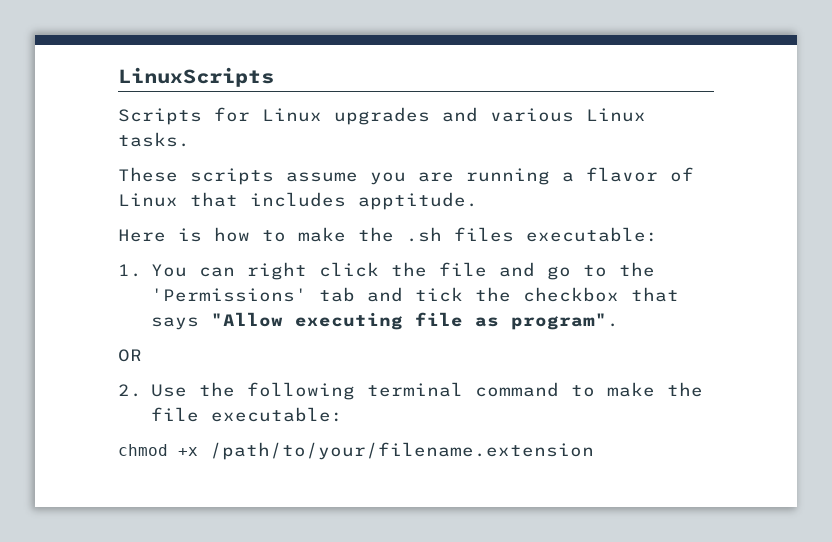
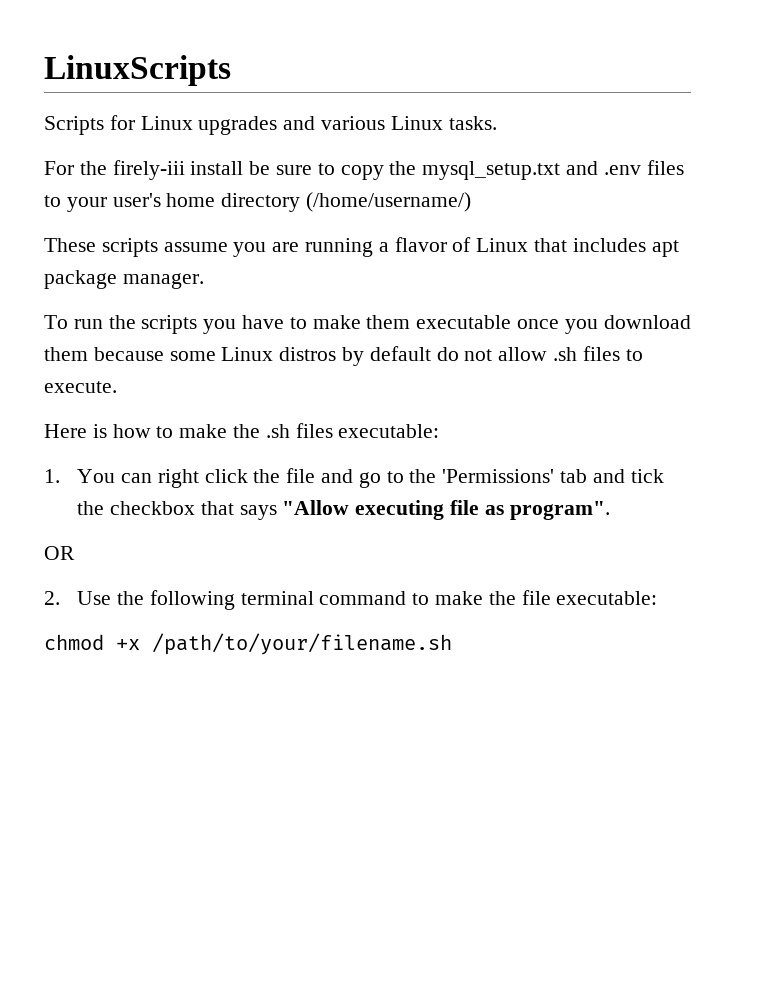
(190, 139) none -> [44,160,684,180] [44,192,472,212] // For the firely-iii install be sure to copy the mysql_setup.txt and .env files to your user's home directory (/home/username/)
[358,192,478,210] apptitude. -> [651,240,679,257] [44,270,204,289] [44,315,691,334] [44,346,643,366] [44,381,117,393] apt package manager. // To run the scripts you have to make them executable once you download them because some Linux distros by default do not allow .sh files to execute.
[210,442,594,460] /path/to/your/filename.extension -> [152,633,452,655] /path/to/your/filename.sh

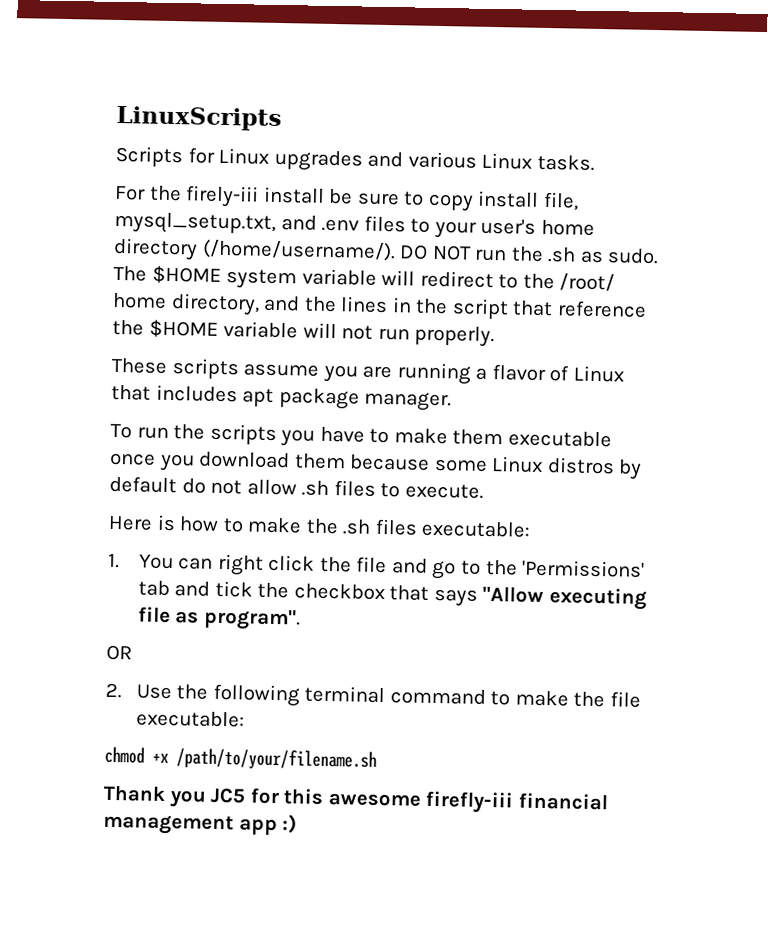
[389,161,561,180] the mysql_setup.txt -> [477,190,579,211] [114,211,276,235] install file, mysql_setup.txt,
[306,192,472,212] (/home/username/) -> [201,239,660,265] [113,265,616,292] [112,292,647,320] [112,319,496,348] (/home/username/). DO NOT run the .sh as sudo. The $HOME system variable will redirect to the /root/ home directory, and the lines in the script that reference the $HOME variable will not run properly.
(452, 644) none -> [103,784,608,814] [103,813,298,836] // Thank you JC5 for this awesome firefly-iii financial management app :)

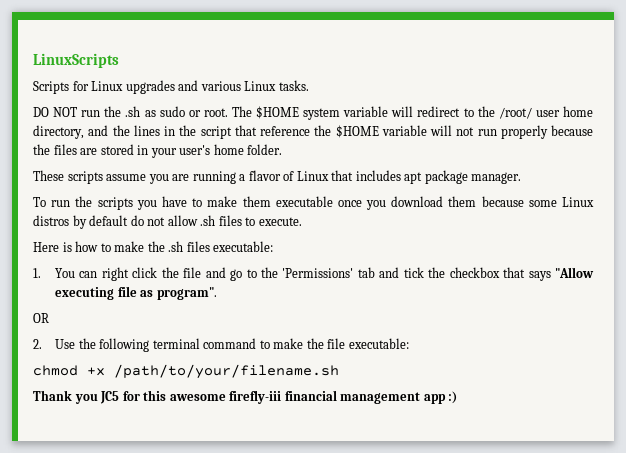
[114,185,579,212] [114,211,595,239] [113,237,396,262] For the firely-iii install be sure to copy install file, mysql_setup.txt, and .env files to your user's home directory (/home/username/). -> (309, 85) none
[607,248,660,265] sudo. -> [159,106,228,117] sudo or root.
(616, 282) none -> [535,110,560,117] user
[414,325,496,348] properly. -> [500,125,593,139] [33,144,283,158] properly because the files are stored in your user's home folder.

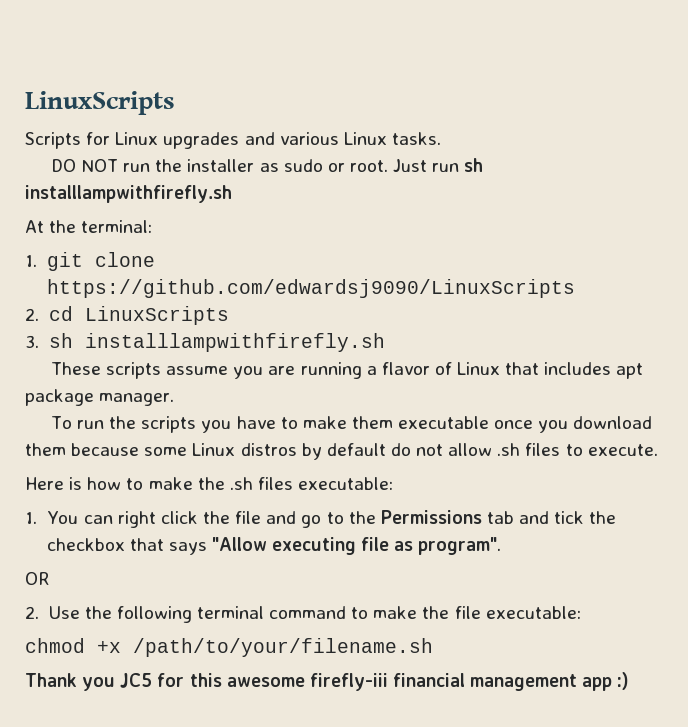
[125,106,141,117] .sh -> [187,159,255,172] installer
[231,106,593,120] [33,125,593,139] [33,144,283,158] The $HOME system variable will redirect to the /root/ user home directory, and the lines in the script that reference the $HOME variable will not run properly because the files are stored in your user's home folder. -> [393,158,484,172] [25,185,232,203] [25,220,153,233] [25,252,155,271] [46,279,575,298] [25,306,229,325] [25,333,385,352] Just run sh installlampwithfirefly.sh // At the terminal: // 1. git clone https://github.com/edwardsj9090/LinuxScripts // 2. cd LinuxScripts // 3. sh installlampwithfirefly.sh
[282,268,354,278] 'Permissions' -> [380,510,482,524] Permissions

